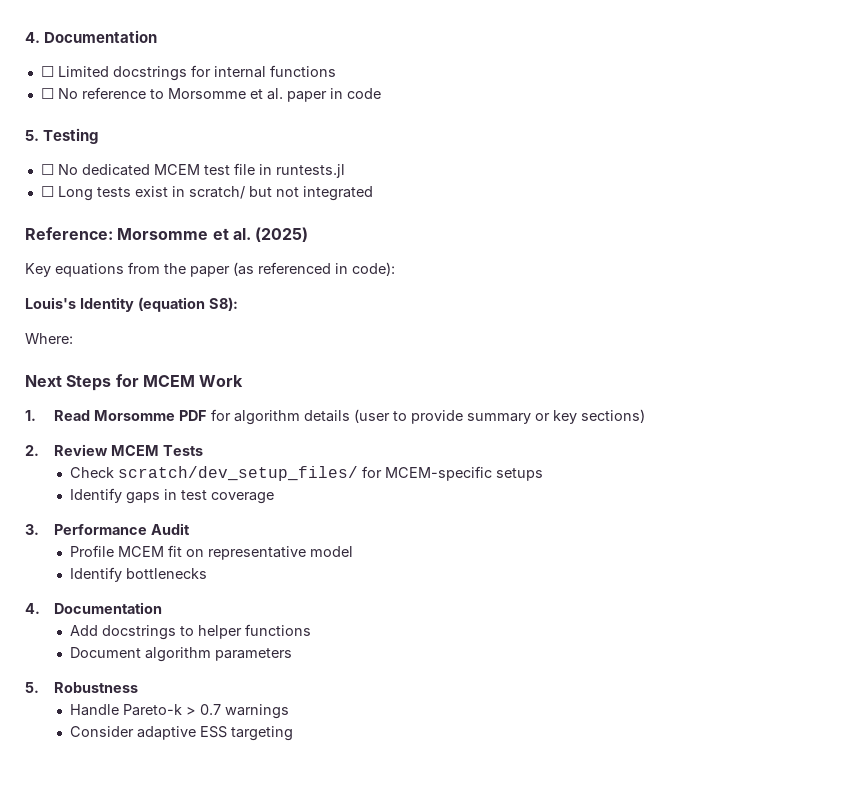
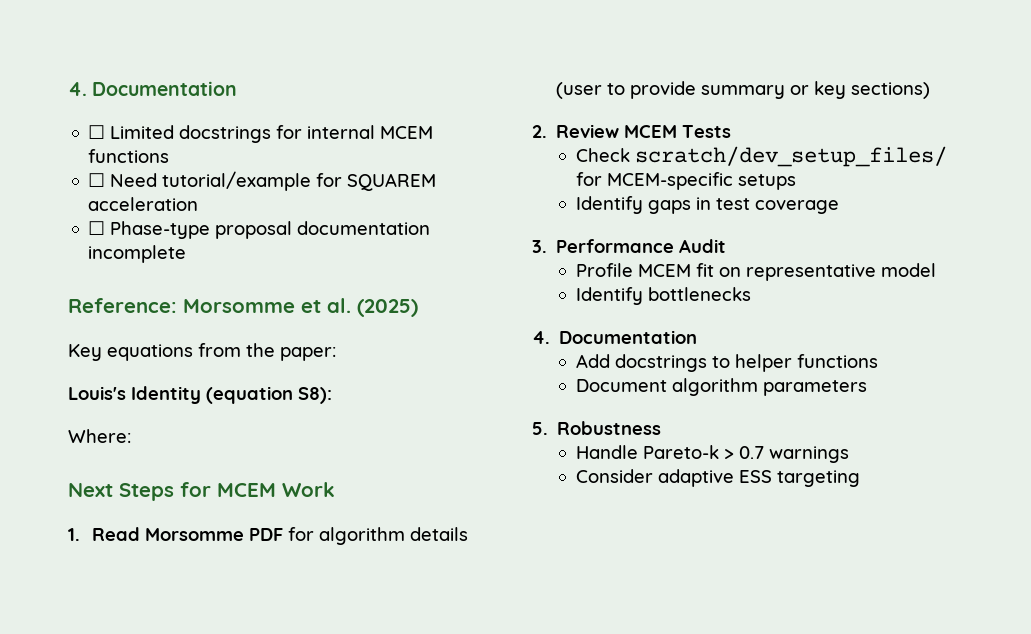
(266, 72) none -> [380,126,434,139] MCEM
[57,87,381,102] [25,128,99,144] [40,163,345,178] [40,186,373,201] No reference to Morsomme et al. paper in code // 5. Testing // ☐ No dedicated MCEM test file in runtests.jl // ☐ Long tests exist in scratch/ but not integrated -> [110,171,437,191] [88,197,199,211] [88,221,431,239] [88,245,187,263] Need tutorial/example for SQUAREM acceleration // ☐ Phase-type proposal documentation incomplete
[190,262,395,277] paper (as referenced in code): -> [280,347,336,361] paper:

